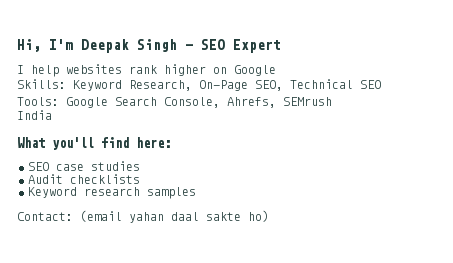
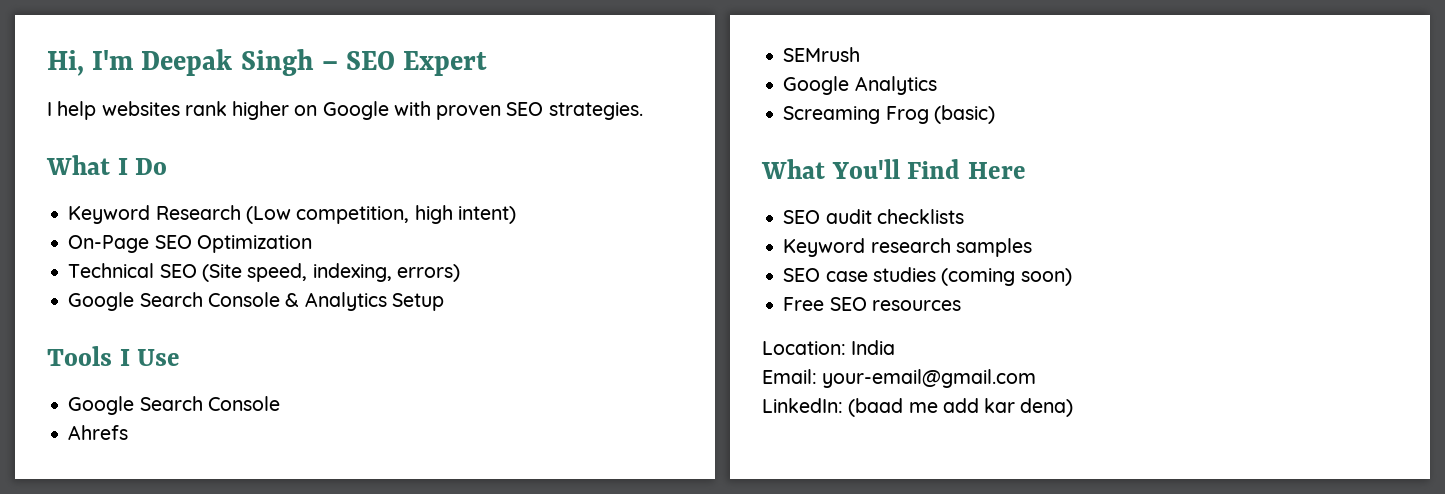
[17,79,381,91] [17,97,332,108] [17,110,52,120] [17,137,171,150] [28,161,140,171] [28,174,140,184] [28,187,196,199] [17,210,269,223] // Skills: Keyword Research, On-Page SEO, Technical SEO // Tools: Google Search Console, Ahrefs, SEMrush // India // What you'll find here: // SEO case studies // Audit checklists // Keyword research samples // Contact: (email yahan daal sakte ho) -> [393,101,643,120] [46,155,168,175] [68,205,516,224] [68,235,312,253] [68,263,460,282] [68,292,444,311] [47,346,181,366] [68,396,280,415] [68,425,129,440] [783,47,861,62] [783,76,937,95] [783,105,995,124] [761,159,1027,179] [783,209,964,224] [783,238,1032,257] [783,267,1072,286] [783,297,961,311] [762,340,896,355] [762,369,1037,388] [762,398,1074,417] with proven SEO strategies. // What I Do // Keyword Research (Low competition, high intent) // On-Page SEO Optimization // Technical SEO (Site speed, indexing, errors) // Google Search Console & Analytics Setup // Tools I Use // Google Search Console // Ahrefs // SEMrush // Google Analytics // Screaming Frog (basic) // What You'll Find Here // SEO audit checklists // Keyword research samples // SEO case studies (coming soon) // Free SEO resources // Location: India // Email: your-email@gmail.com // LinkedIn: (baad me add kar dena)

